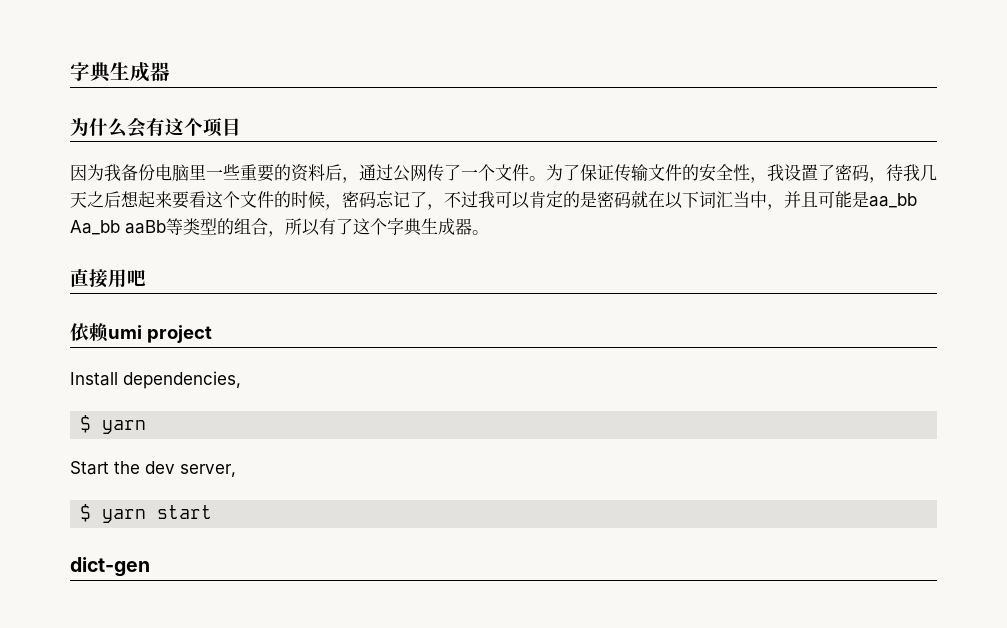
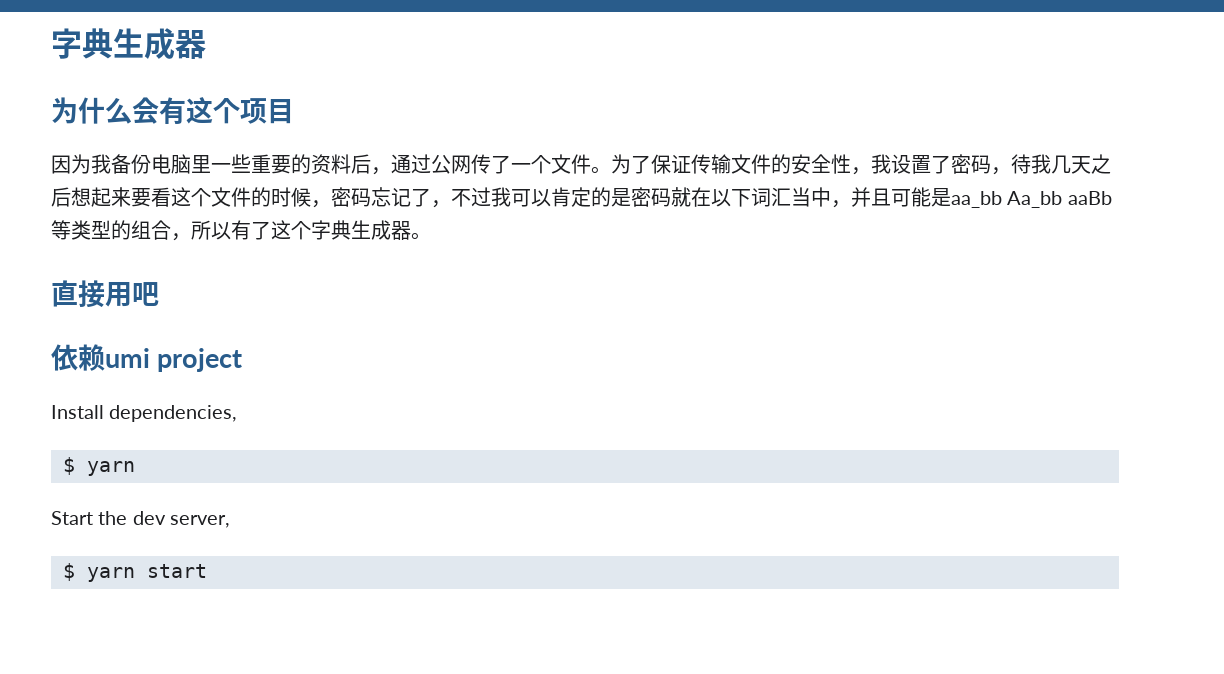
[70,557,150,577] // dict-gen -> (207, 571) none

